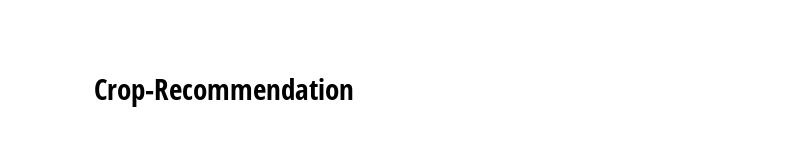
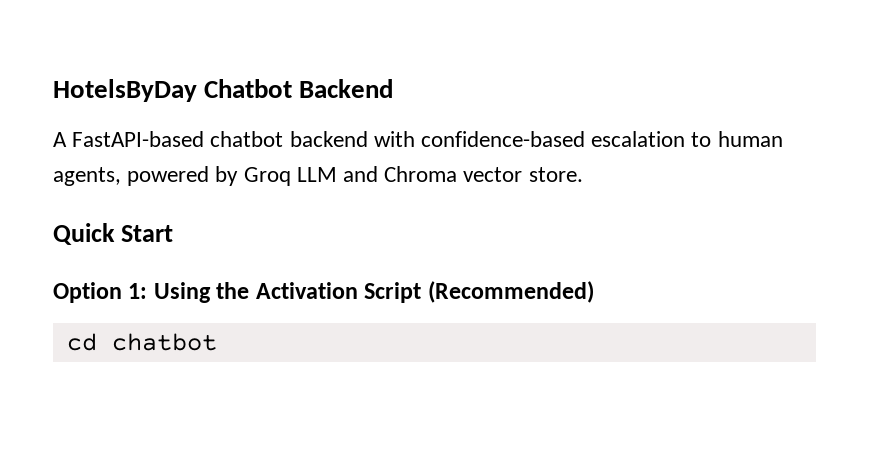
[94,78,354,107] Crop-Recommendation -> [53,79,394,102] [53,131,783,147] [53,166,583,186] [53,223,173,245] [53,281,594,303] [66,333,217,351] HotelsByDay Chatbot Backend // A FastAPI-based chatbot backend with confidence-based escalation to human agents, powered by Groq LLM and Chroma vector store. // Quick Start // Option 1: Using the Activation Script (Recommended) // cd chatbot

